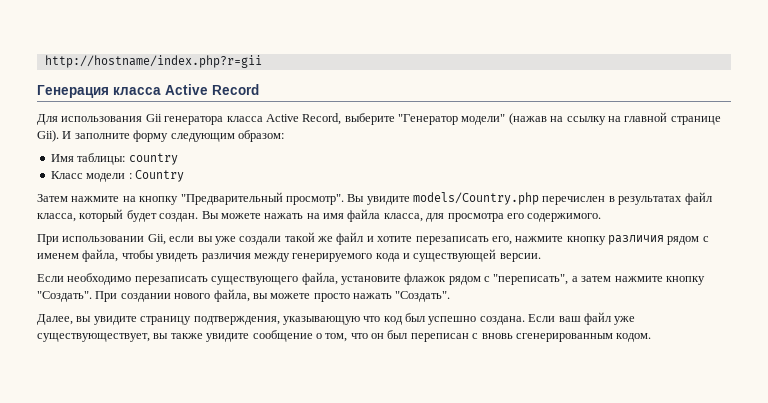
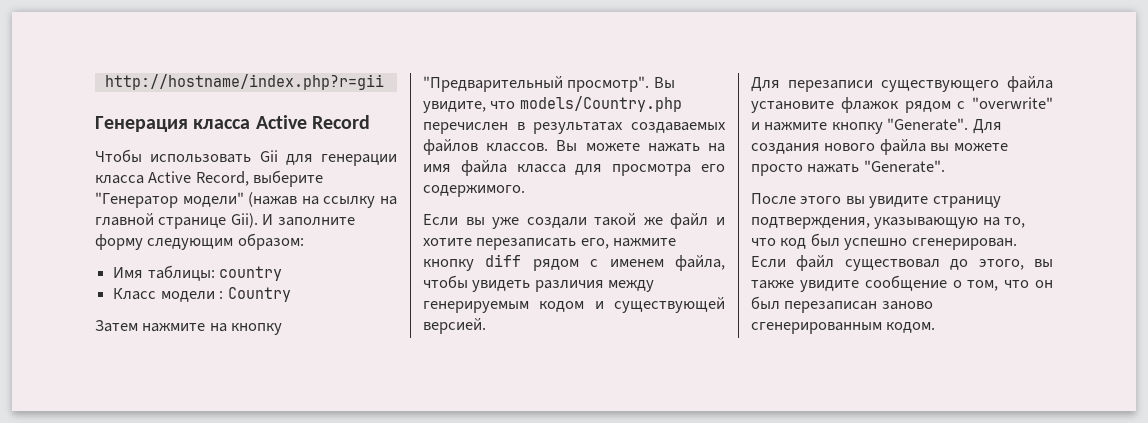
[37,114,224,125] Для использования Gii генератора -> [95,149,397,166] Чтобы использовать Gii для генерации
[366,196,410,205] увидите -> [423,101,516,113] увидите, что
[684,192,712,205] [37,209,199,222] файл класса, который будет создан. -> [631,122,726,133] [423,139,549,155] создаваемых файлов классов.
[383,213,423,222] класса, -> [516,164,566,173] класса
[37,234,195,245] При использовании Gii, если -> [423,214,458,226] Если
[608,235,664,245] различия -> [485,254,522,267] diff
[292,249,541,262] [37,272,705,285] [37,289,250,302] генерируемого кода и существующей версии. // Если необходимо перезаписать существующего файла, установите флажок рядом с "переписать", а затем нажмите кнопку "Создать". При создании нового файла, -> [423,297,725,313] [423,318,486,334] [751,76,1053,92] [751,97,1053,113] [751,118,1002,134] [751,139,926,155] генерируемым кодом и существующей версией. // Для перезаписи существующего файла установите флажок рядом с "overwrite" и нажмите кнопку "Generate". Для создания нового файла
[395,291,451,302] [37,314,73,325] "Создать". // Далее, -> [863,160,945,173] [751,193,842,205] "Generate". // После этого
(360, 320) none -> [982,217,1026,228] на то,
[479,312,636,325] [37,333,150,342] создана. Если ваш файл уже существующествует, -> [911,238,1017,250] [751,255,1024,271] сгенерирован. Если файл существовал до этого,
[410,333,513,342] переписан с вновь -> [784,301,933,313] перезаписан заново

